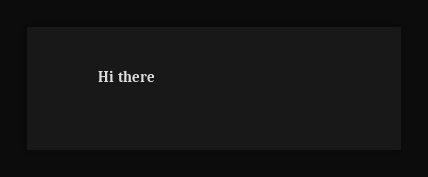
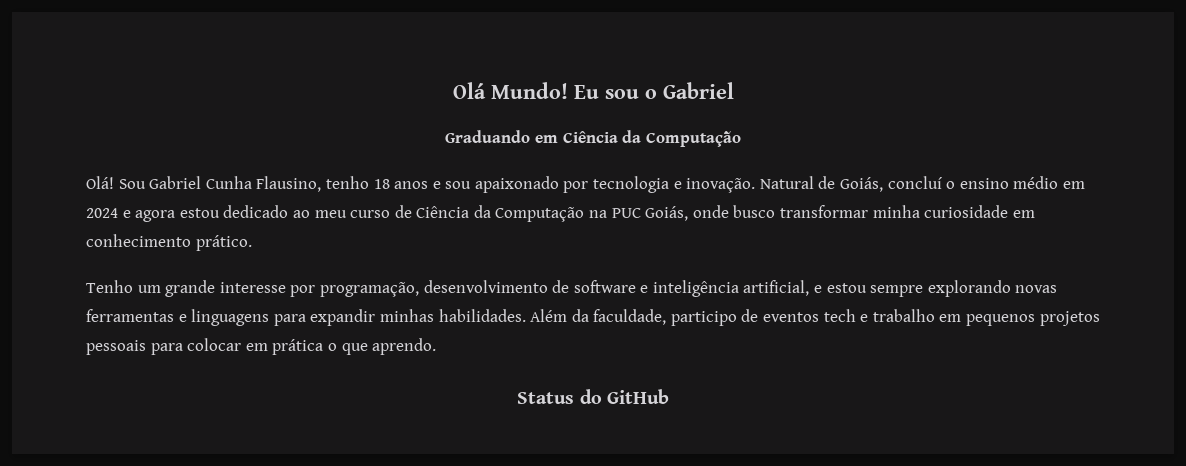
[98,70,155,82] Hi there -> [452,82,734,99] [445,130,741,147] [86,176,1085,193] [86,205,1035,222] [86,234,252,251] [86,280,1058,297] [86,309,1100,326] [86,338,437,355] [517,389,669,404] Olá Mundo! Eu sou o Gabriel // Graduando em Ciência da Computação // Olá! Sou Gabriel Cunha Flausino, tenho 18 anos e sou apaixonado por tecnologia e inovação. Natural de Goiás, concluí o ensino médio em 2024 e agora estou dedicado ao meu curso de Ciência da Computação na PUC Goiás, onde busco transformar minha curiosidade em conhecimento prático. // Tenho um grande interesse por programação, desenvolvimento de software e inteligência artificial, e estou sempre explorando novas ferramentas e linguagens para expandir minhas habilidades. Além da faculdade, participo de eventos tech e trabalho em pequenos projetos pessoais para colocar em prática o que aprendo. // Status do GitHub

